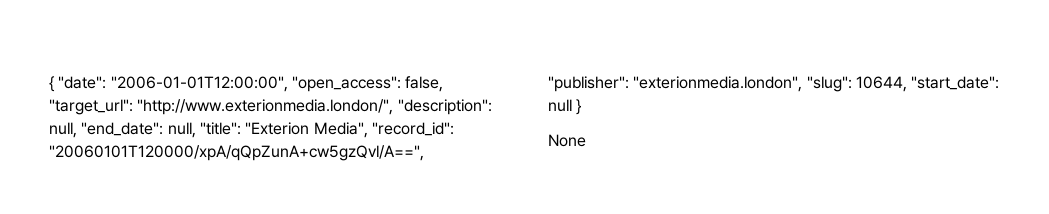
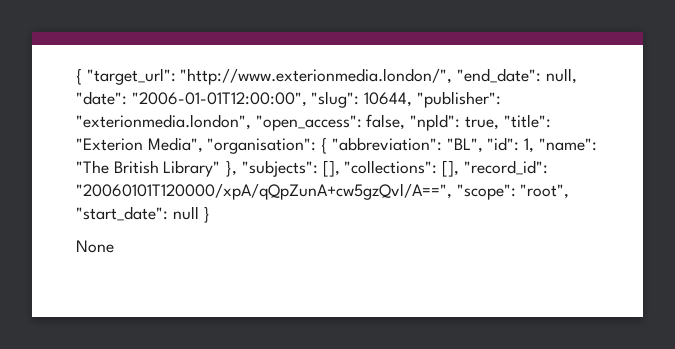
[49,76,444,92] [49,99,492,115] [49,122,454,138] [49,145,424,161] [548,76,907,92] { "date": "2006-01-01T12:00:00", "open_access": false, "target_url": "http://www.exterionmedia.london/", "description": null, "end_date": null, "title": "Exterion Media", "record_id": "20060101T120000/xpA/qQpZunA+cw5gzQvl/A==", "publisher": "exterionmedia.london", "slug": 10644, -> [76,68,577,85] [76,91,501,108] [76,114,551,131] [76,137,597,154] [76,160,548,177] [76,183,570,200] { "target_url": "http://www.exterionmedia.london/", "end_date": null, "date": "2006-01-01T12:00:00", "slug": 10644, "publisher": "exterionmedia.london", "open_access": false, "npld": true, "title": "Exterion Media", "organisation": { "abbreviation": "BL", "id": 1, "name": "The British Library" }, "subjects": [], "collections": [], "record_id": "20060101T120000/xpA/qQpZunA+cw5gzQvl/A==", "scope": "root",

